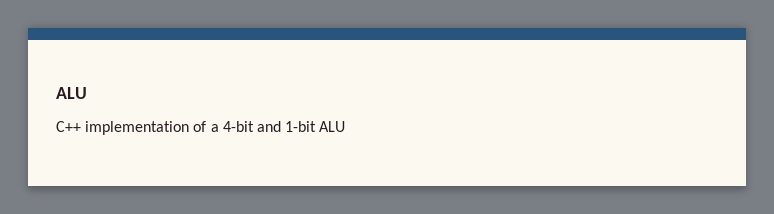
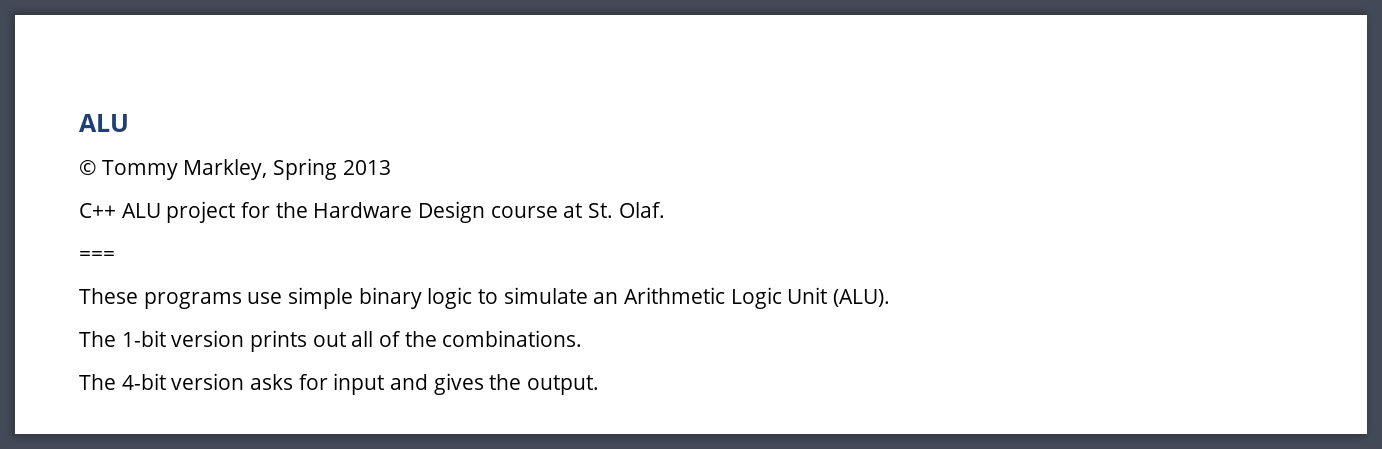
[56,121,346,135] C++ implementation of a 4-bit and 1-bit ALU -> [79,158,391,180] [79,201,665,223] [79,251,115,261] [79,287,891,309] [79,330,583,352] [79,373,600,395] © Tommy Markley, Spring 2013 // C++ ALU project for the Hardware Design course at St. Olaf. // === // These programs use simple binary logic to simulate an Arithmetic Logic Unit (ALU). // The 1-bit version prints out all of the combinations. // The 4-bit version asks for input and gives the output.

